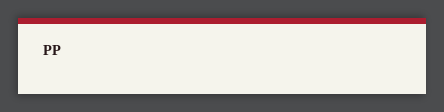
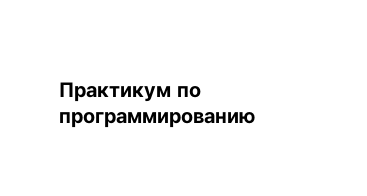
[43,45,61,55] PP -> [59,82,201,102] [59,112,255,128] Практикум по программированию

